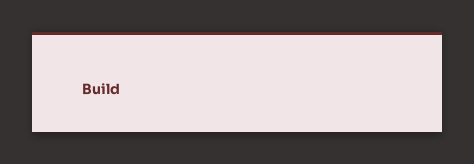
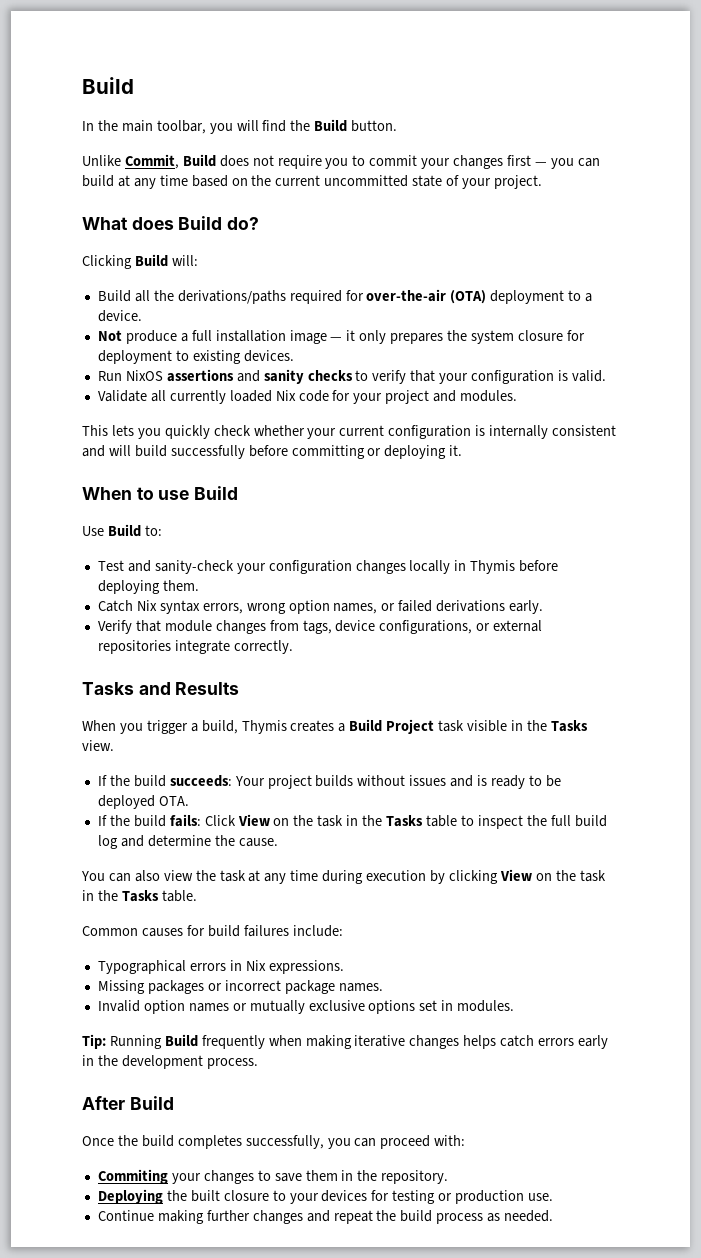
[82,83,120,95] Build -> [82,77,134,94] [82,119,398,134] [82,154,600,169] [82,175,542,189] [82,216,260,230] [82,254,198,269] [97,289,593,304] [97,310,142,322] [97,330,585,344] [97,350,294,364] [97,369,606,384] [97,390,518,404] [82,425,617,439] [82,445,463,459] [82,486,239,500] [82,524,162,537] [97,560,559,574] [97,580,199,594] [97,600,544,614] [97,620,543,634] [97,640,293,654] [82,682,240,695] [82,719,588,734] [82,740,114,751] [97,775,561,789] [97,795,189,809] [97,814,607,829] [97,835,278,849] [81,869,606,884] [82,890,197,902] [82,925,343,937] [97,960,344,974] [97,980,383,994] [97,1000,515,1014] [82,1034,609,1049] [82,1055,258,1069] [82,1096,174,1110] [82,1135,466,1149] [97,1169,449,1184] [97,1189,554,1204] [97,1210,554,1224] Build // In the main toolbar, you will find the Build button. // Unlike Commit, Build does not require you to commit your changes first — you can build at any time based on the current uncommitted state of your project. // What does Build do? // Clicking Build will: // Build all the derivations/paths required for over‑the‑air (OTA) deployment to a device. // Not produce a full installation image — it only prepares the system closure for deployment to existing devices. // Run NixOS assertions and sanity checks to verify that your configuration is valid. // Validate all currently loaded Nix code for your project and modules. // This lets you quickly check whether your current configuration is internally consistent and will build successfully before committing or deploying it. // When to use Build // Use Build to: // Test and sanity‑check your configuration changes locally in Thymis before deploying them. // Catch Nix syntax errors, wrong option names, or failed derivations early. // Verify that module changes from tags, device configurations, or external repositories integrate correctly. // Tasks and Results // When you trigger a build, Thymis creates a Build Project task visible in the Tasks view. // If the build succeeds: Your project builds without issues and is ready to be deployed OTA. // If the build fails: Click View on the task in the Tasks table to inspect the full build log and determine the cause. // You can also view the task at any time during execution by clicking View on the task in the Tasks table. // Common causes for build failures include: // Typographical errors in Nix expressions. // Missing packages or incorrect package names. // Invalid option names or mutually exclusive options set in modules. // Tip: Running Build frequently when making iterative changes helps catch errors early in the development process. // After Build // Once the build completes successfully, you can proceed with: // Commiting your changes to save them in the repository. // Deploying the built closure to your devices for testing or production use. // Continue making further changes and repeat the build process as needed.

